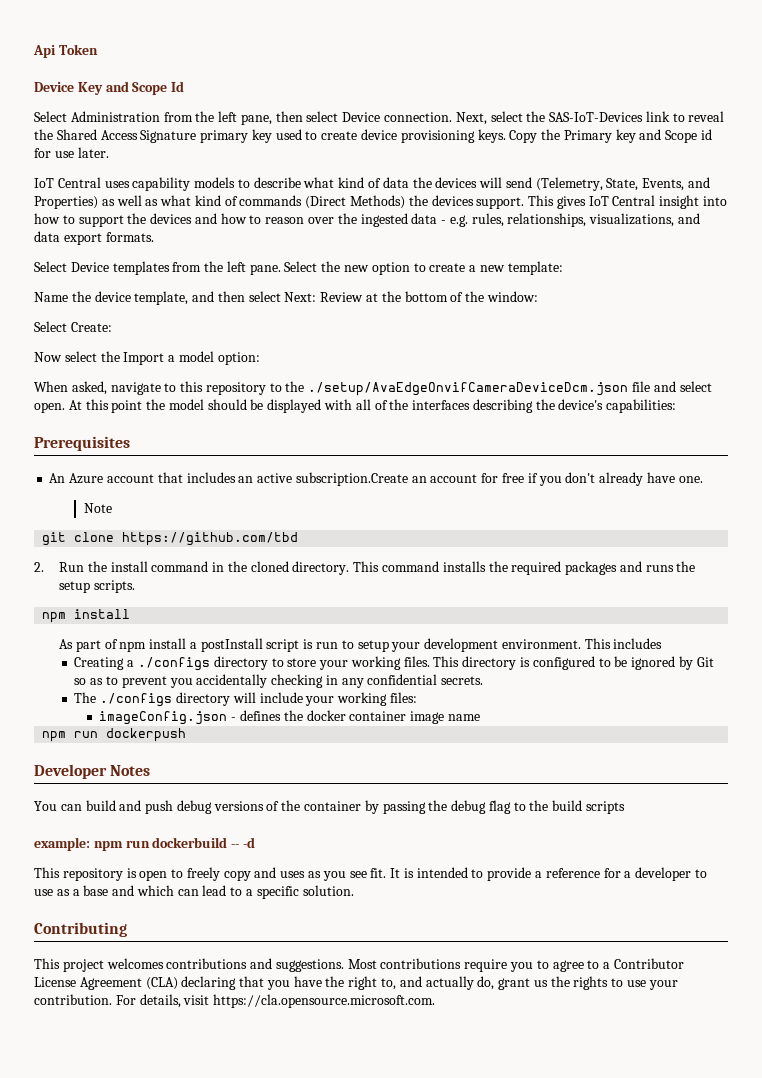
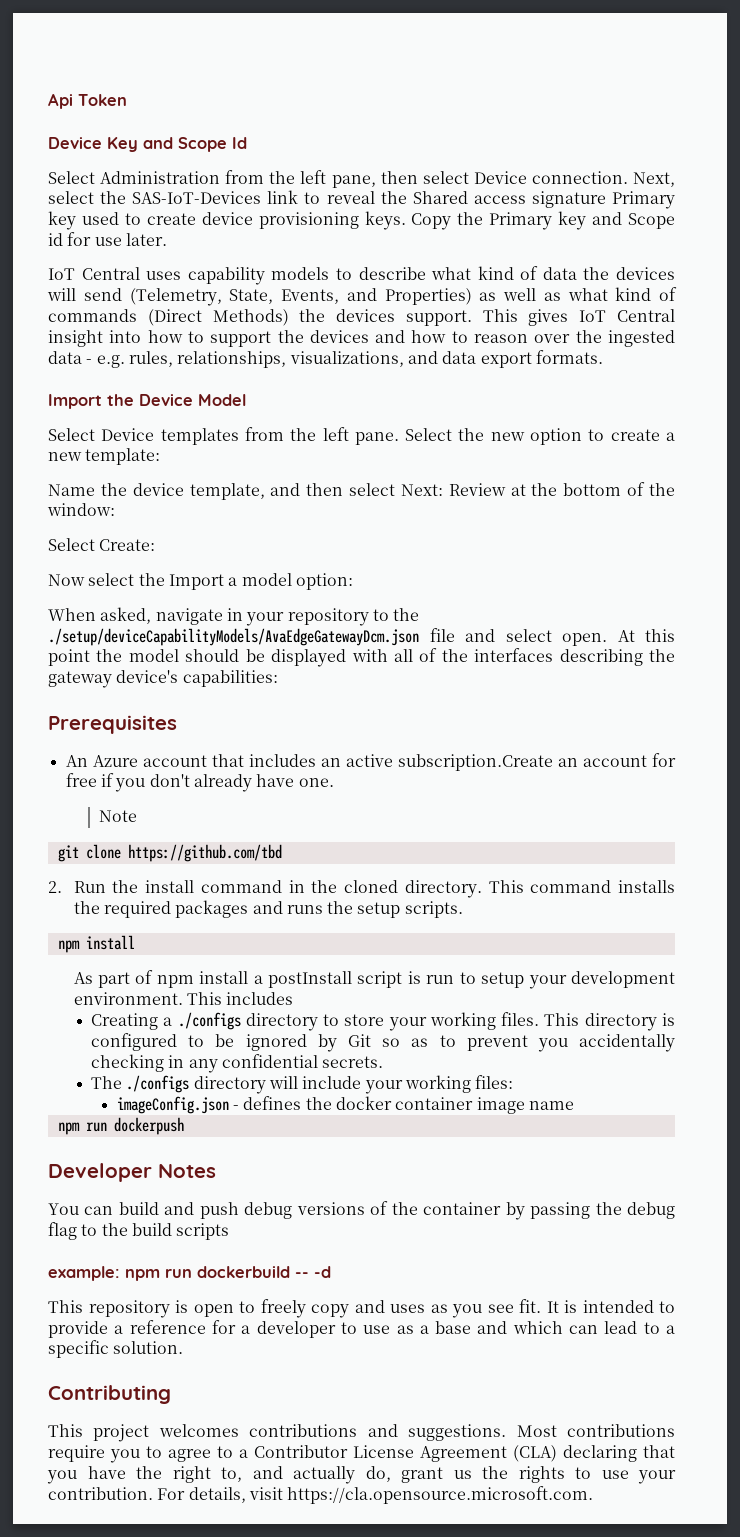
[100,130,249,143] Access Signature primary -> [473,191,676,209] access signature Primary
(154, 237) none -> [48,394,246,409] // Import the Device Model
[164,381,204,392] to this -> [226,608,285,626] in your
[308,382,629,396] ./setup/AvaEdgeOnvifCameraDeviceDcm.json -> [48,628,419,646] ./setup/deviceCapabilityModels/AvaEdgeGatewayDcm.json
(555, 404) none -> [48,671,112,688] gateway

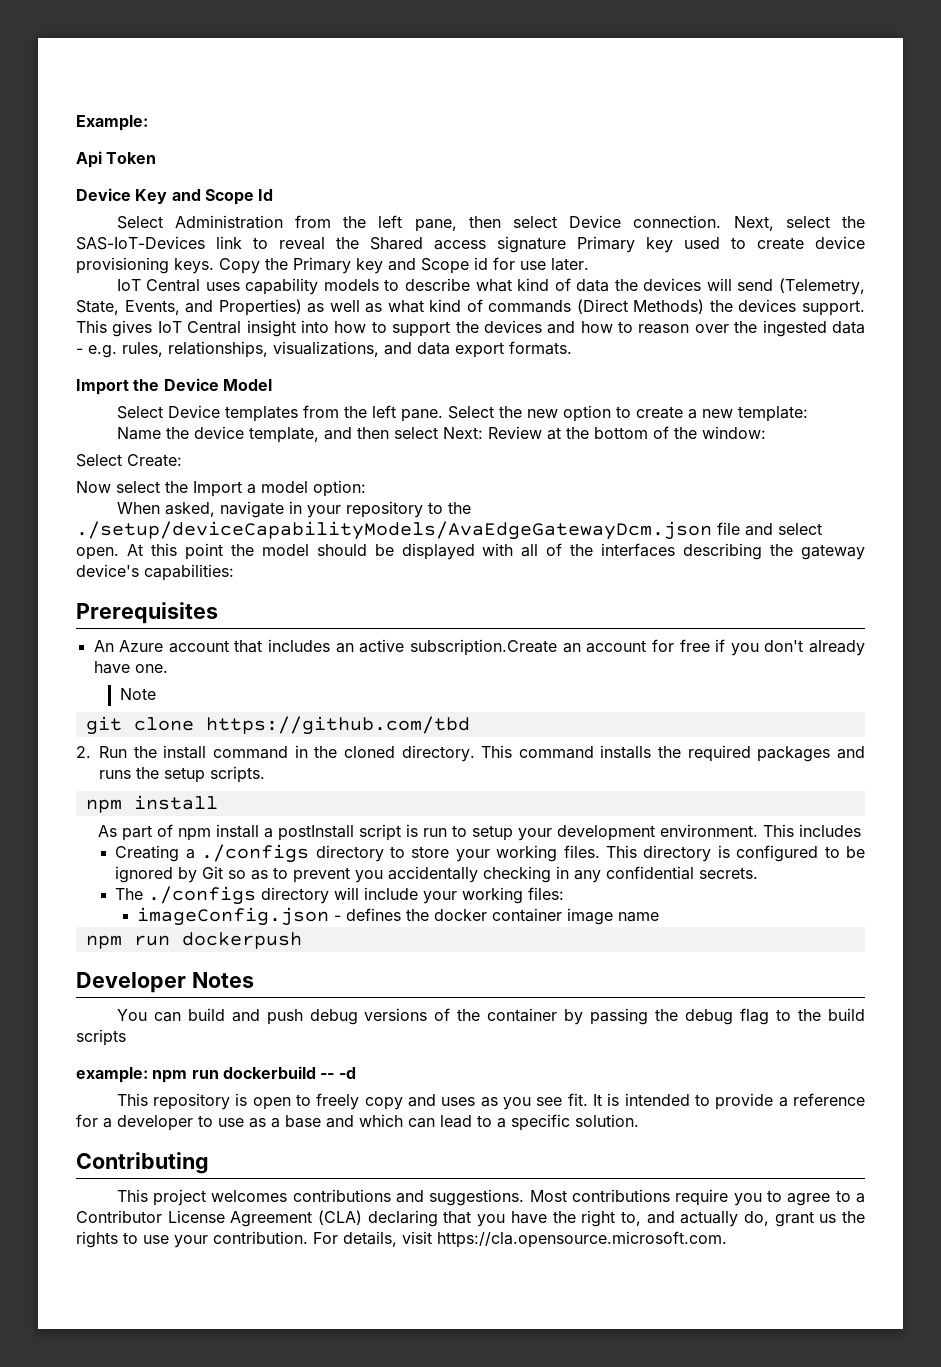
(48, 101) none -> [76,115,148,131] Example: //

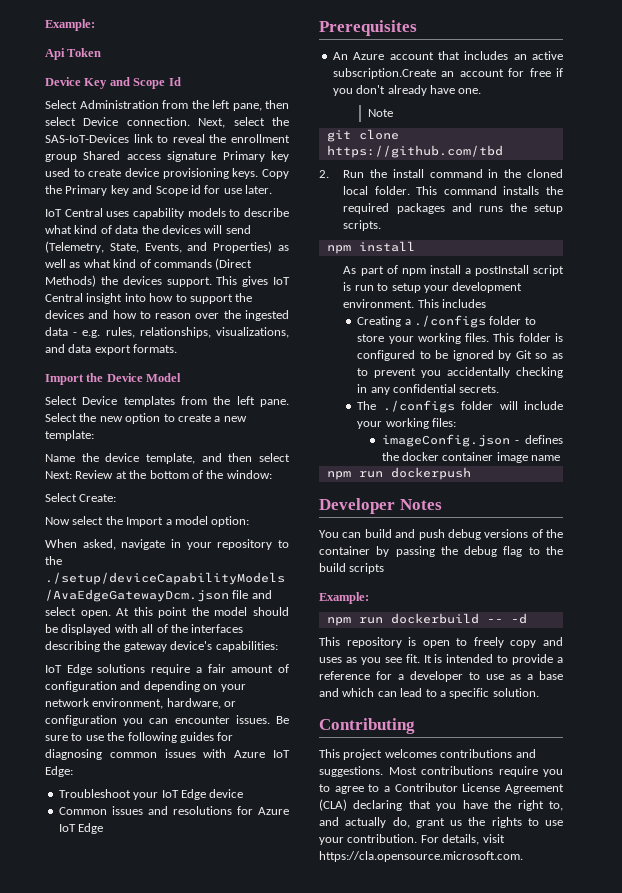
(359, 243) none -> [230,134,290,143] [45,154,77,162] enrollment group
(234, 572) none -> [45,664,289,675] [45,681,246,692] [45,698,237,709] [45,715,289,726] [45,732,234,743] [45,749,290,760] [45,766,73,777] [58,789,244,800] [58,806,289,815] [58,823,104,834] // IoT Edge solutions require a fair amount of configuration and depending on your network environment, hardware, or configuration you can encounter issues. Be sure to use the following guides for diagnosing common issues with Azure IoT Edge: // Troubleshoot your IoT Edge device // Common issues and resolutions for Azure IoT Edge
[401,745,475,762] directory. -> [343,186,410,195] local folder.
[315,845,384,862] directory -> [489,316,522,325] folder
[643,845,712,862] directory -> [518,333,551,342] folder
[261,887,330,904] directory -> [461,401,494,410] folder
[76,1067,148,1083] example: -> [319,592,369,604] Example: //

